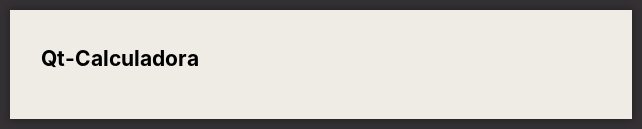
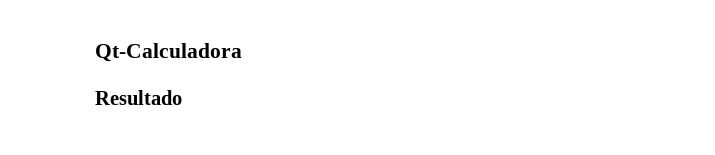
(199, 59) none -> [95,90,182,105] // Resultado

